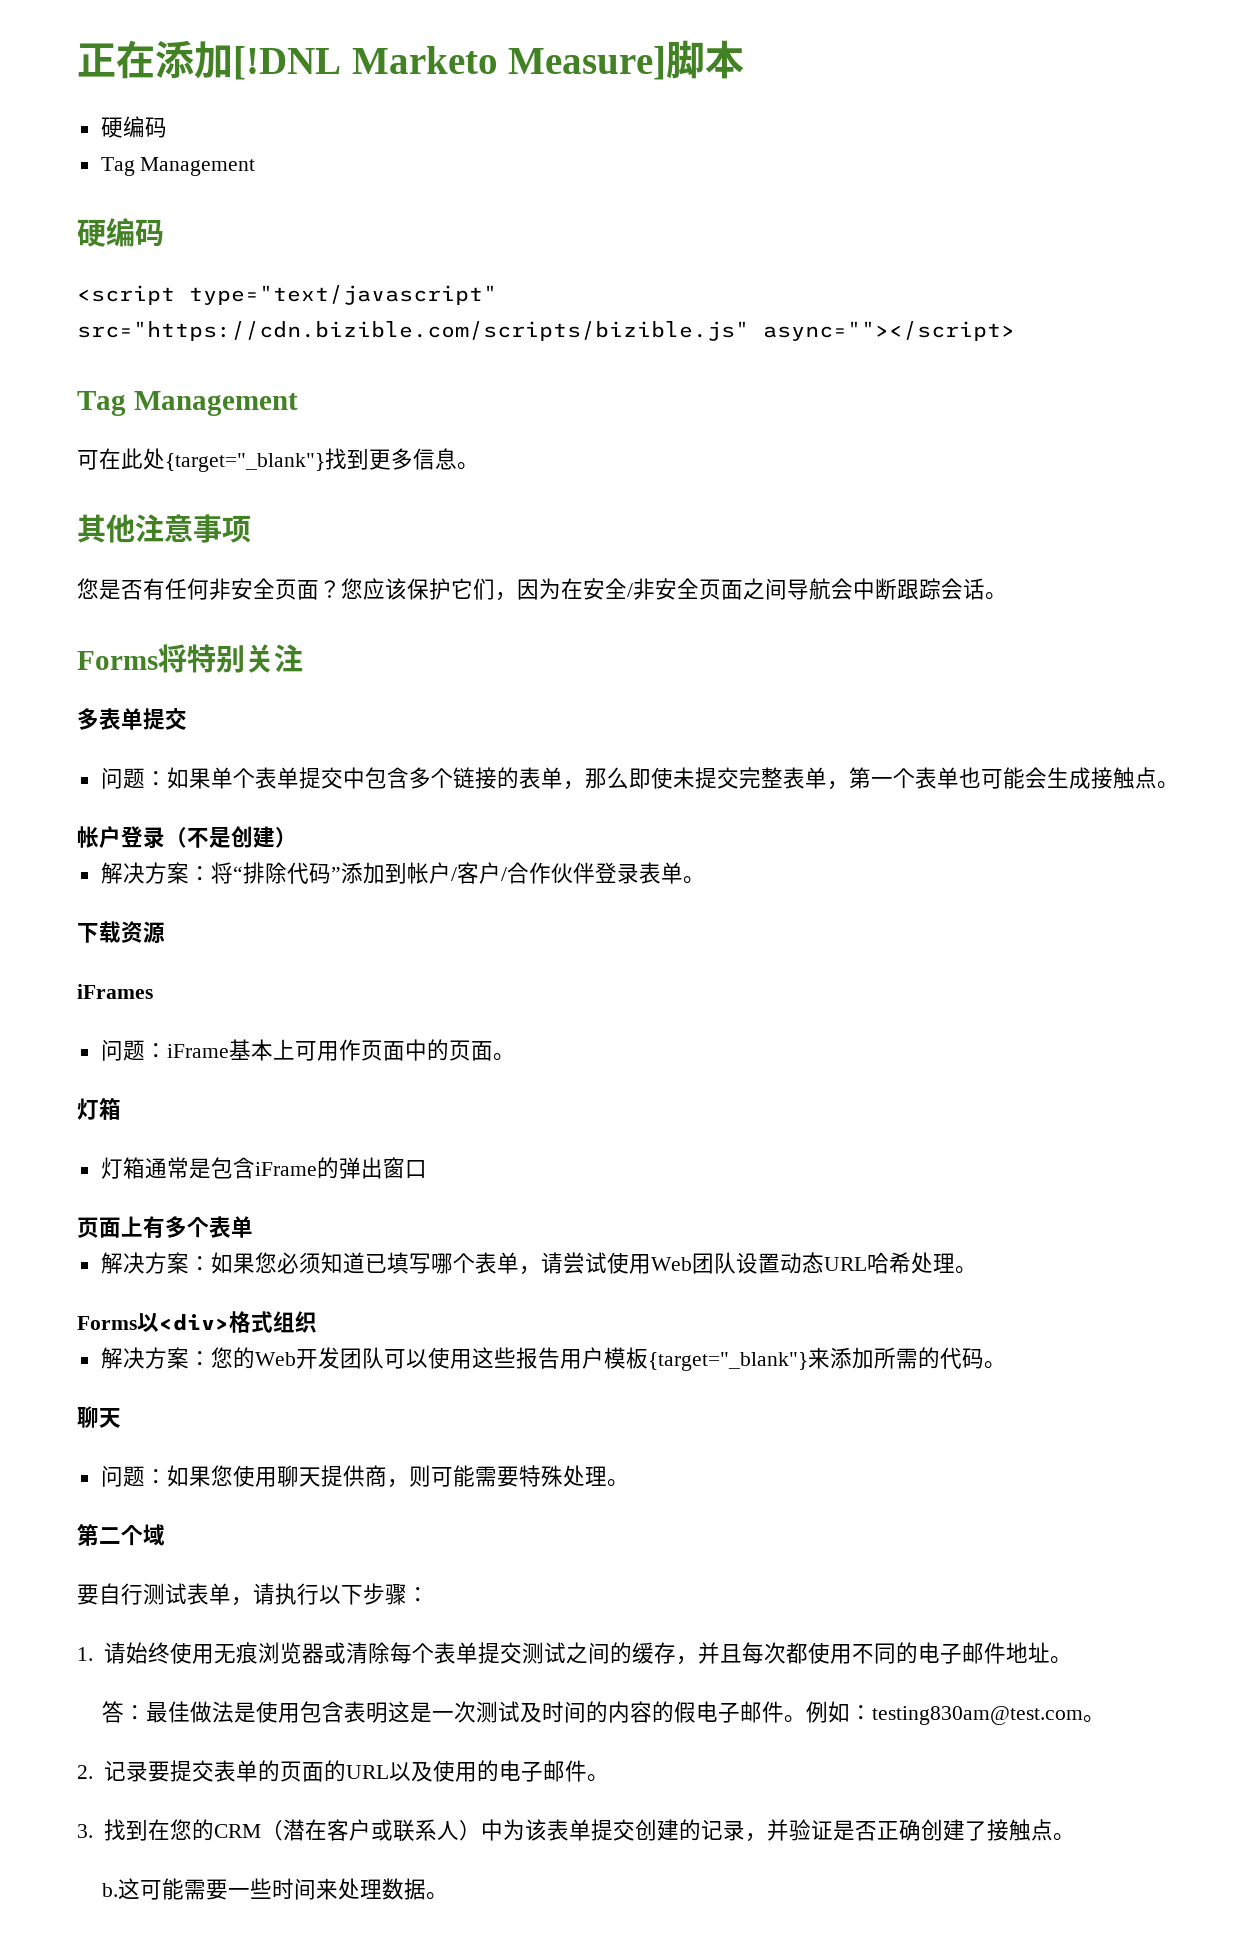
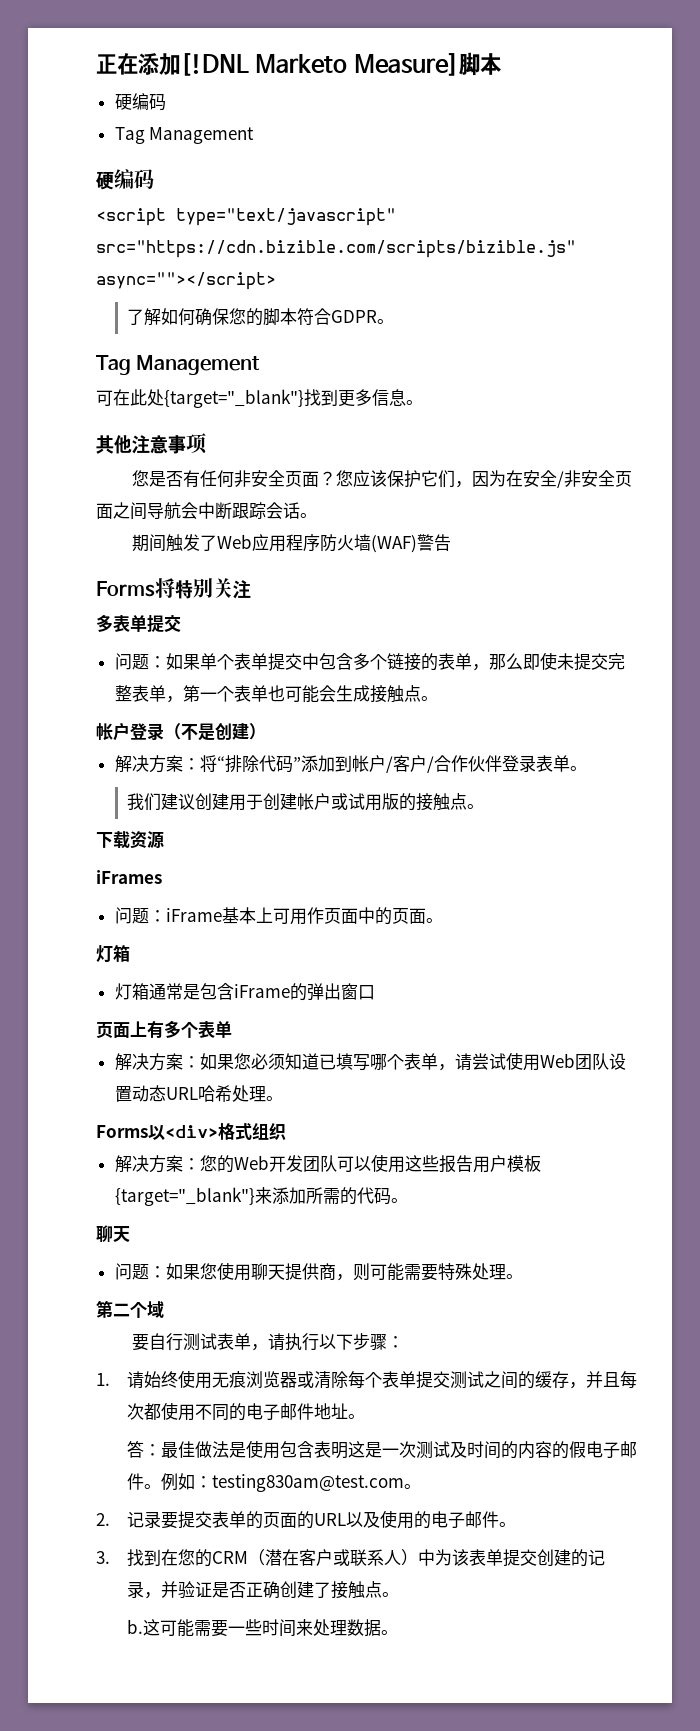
(1015, 331) none -> [127,308,395,326] // 了解如何确保您的脚本符合GDPR。
(1007, 596) none -> [131,534,451,553] // 期间触发了Web应用程序防火墙(WAF)警告
(705, 880) none -> [127,793,485,811] // 我们建议创建用于创建帐户或试用版的接触点。

